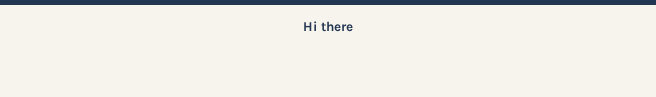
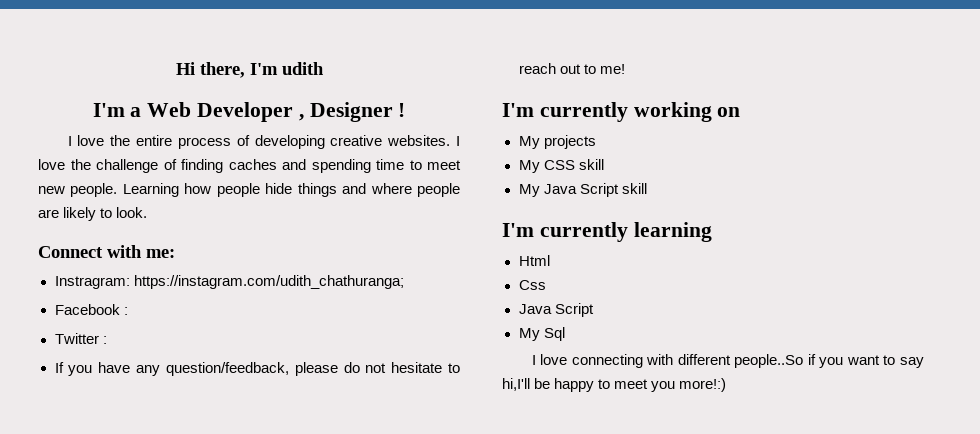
[320,21,353,32] there -> [199,62,324,78] [92,102,406,122] [67,135,461,149] [38,159,461,173] [38,183,461,197] [38,207,148,221] [38,245,175,258] [54,275,404,289] [54,304,128,315] [54,333,107,344] [54,362,460,376] [518,63,625,74] [502,102,741,122] [518,135,596,149] [518,159,604,173] [518,183,647,197] [502,222,712,242] [518,255,550,266] [518,280,546,290] [518,303,594,317] [518,327,565,341] [531,354,924,368] [502,378,727,392] there, I'm udith // I'm a Web Developer , Designer ! // I love the entire process of developing creative websites. I love the challenge of finding caches and spending time to meet new people. Learning how people hide things and where people are likely to look. // Connect with me: // Instragram: https://instagram.com/udith_chathuranga; // Facebook : // Twitter : // If you have any question/feedback, please do not hesitate to reach out to me! // I'm currently working on // My projects // My CSS skill // My Java Script skill // I'm currently learning // Html // Css // Java Script // My Sql // I love connecting with different people..So if you want to say hi,I'll be happy to meet you more!:)

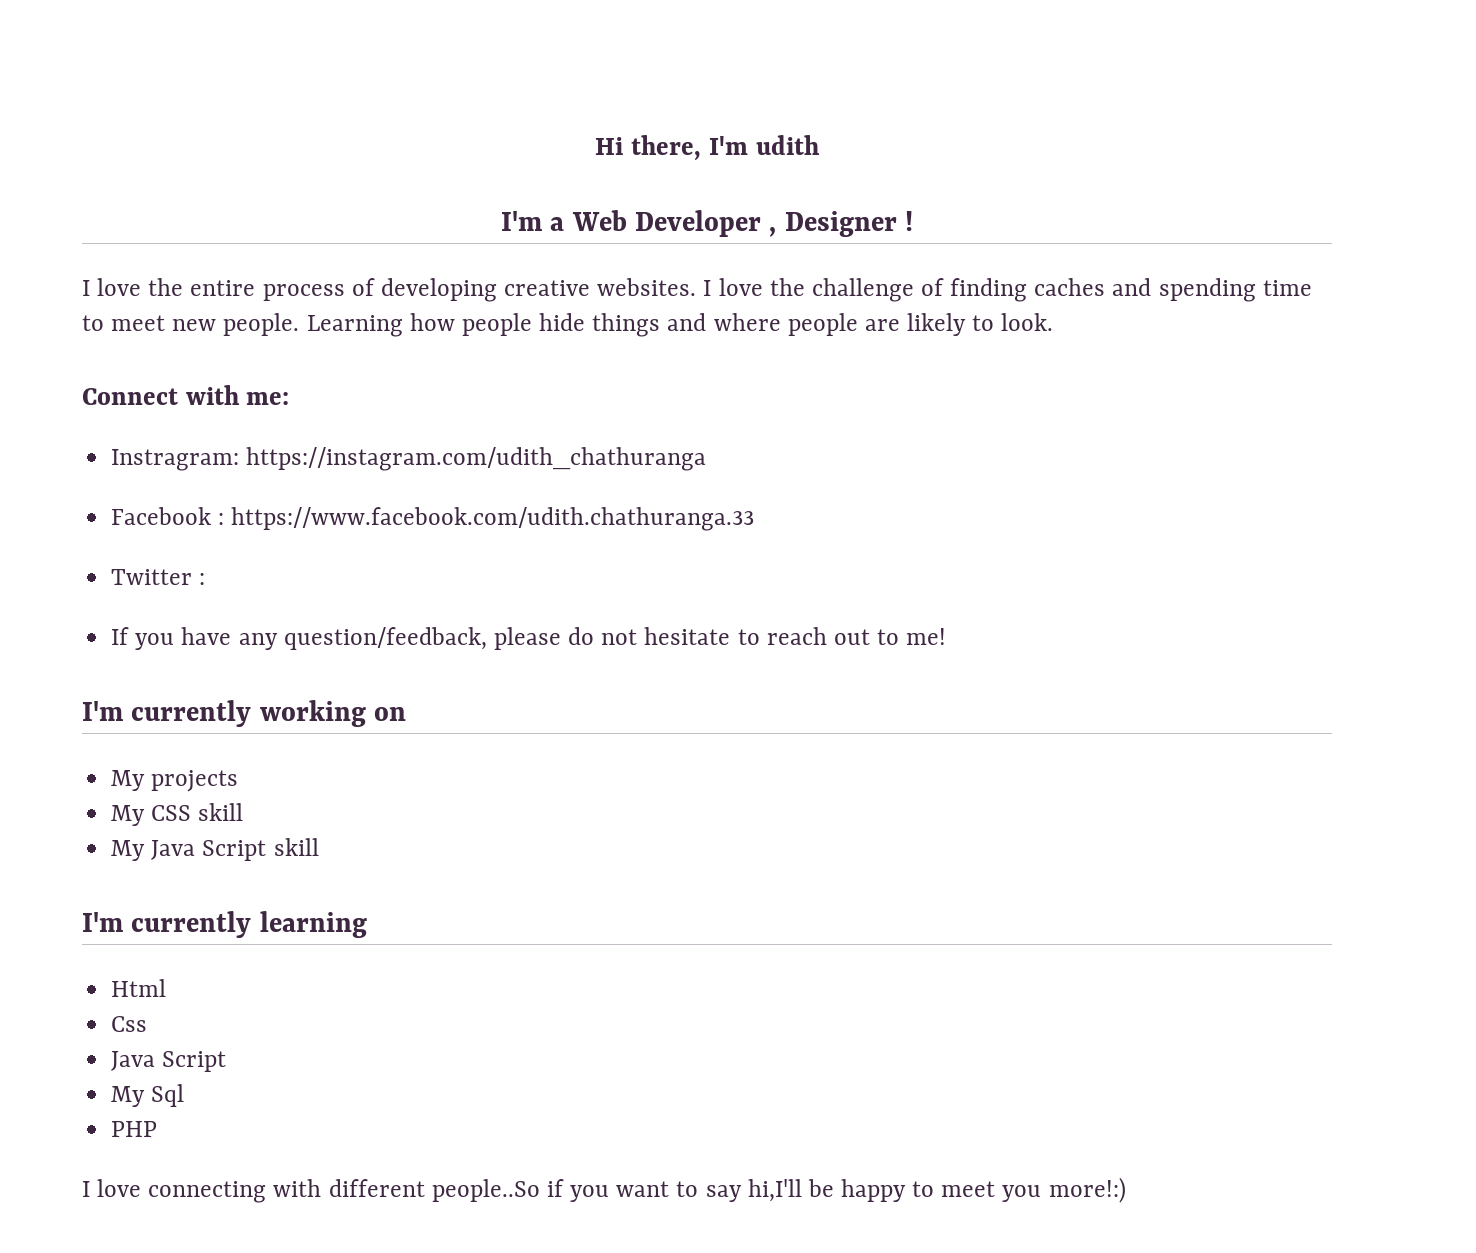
[133,275,404,289] https://instagram.com/udith_chathuranga; -> [246,447,707,471] https://instagram.com/udith_chathuranga
(128, 311) none -> [231,507,755,531] https://www.facebook.com/udith.chathuranga.33
(565, 334) none -> [111,1121,158,1137] // PHP

